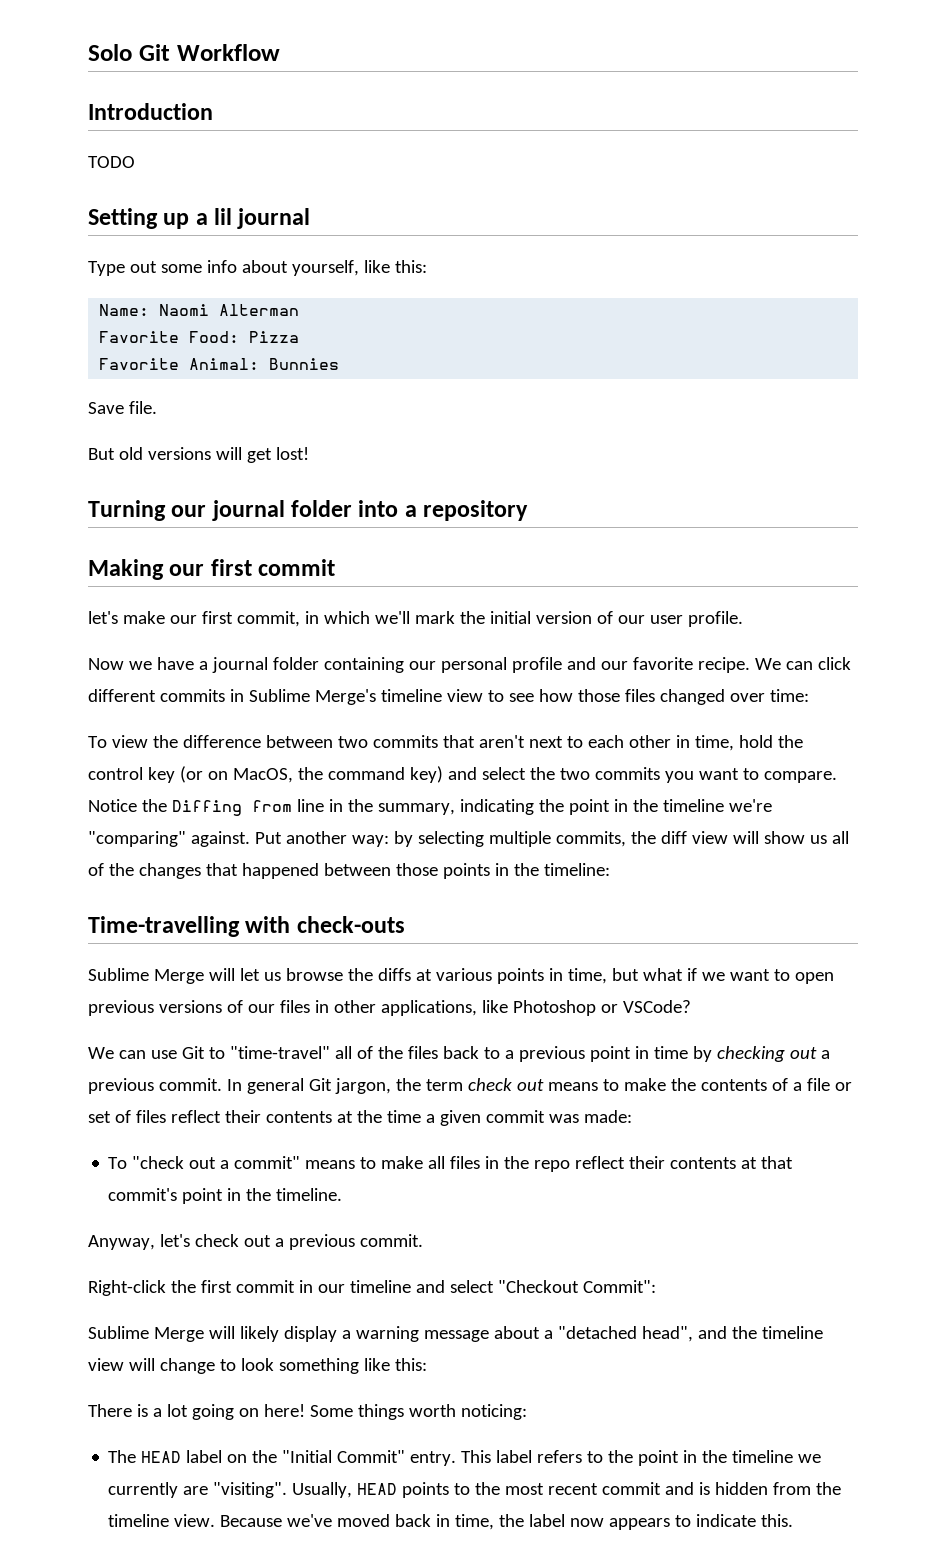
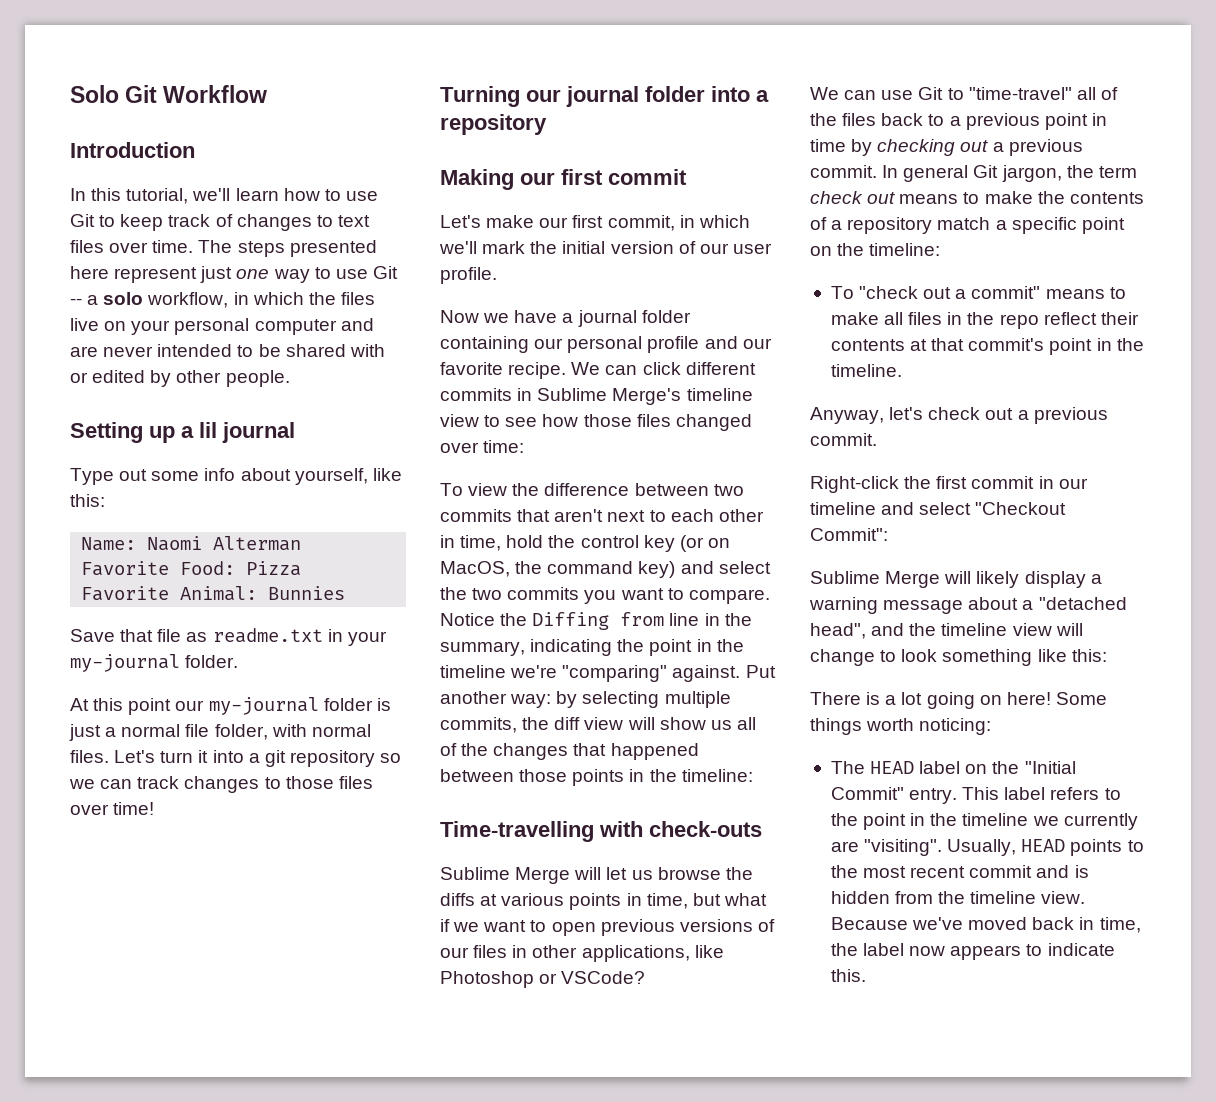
[88,156,135,168] TODO -> [70,188,378,204] [70,214,370,231] [70,240,377,257] [70,266,398,283] [70,292,375,308] [70,318,374,335] [70,344,385,357] [70,370,290,387] In this tutorial, we'll learn how to use Git to keep track of changes to text files over time. The steps presented here represent just one way to use Git -- a solo workflow, in which the files live on your personal computer and are never intended to be shared with or edited by other people.
[128,401,157,414] [88,447,309,463] file. // But old versions will get lost! -> [120,628,387,646] [70,654,239,672] [70,697,391,715] [69,724,371,741] [70,750,402,767] [69,776,373,793] [70,802,155,815] that file as readme.txt in your my-journal folder. // At this point our my-journal folder is just a normal file folder, with normal files. Let's turn it into a git repository so we can track changes to those files over time!
[88,611,118,624] let's -> [440,215,481,228] Let's
[806,1078,852,1091] [88,1110,632,1126] file or set of files reflect their contents at the time a given commit was made: -> [847,217,1125,234] [810,243,941,256] repository match a specific point on the timeline:

